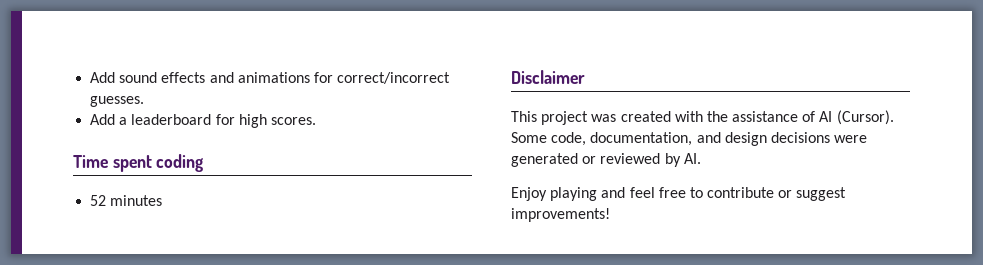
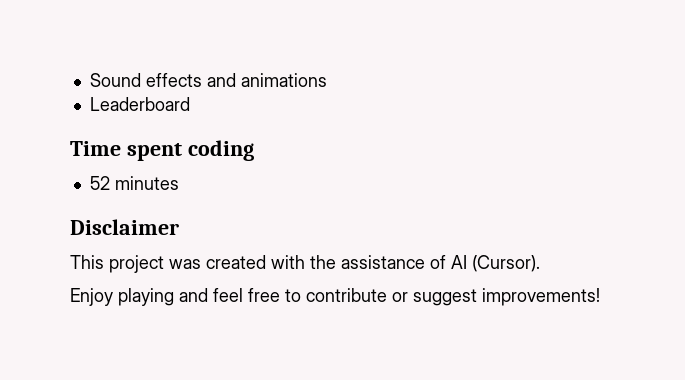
[90,72,158,83] Add sound -> [89,73,141,87] Sound
[313,72,451,84] [90,96,145,107] [90,114,316,128] for correct/incorrect guesses. // Add a leaderboard for high scores. -> [89,97,190,111] // Leaderboard
[511,132,868,146] [511,153,701,167] Some code, documentation, and design decisions were generated or reviewed by AI. -> (540, 263) none

